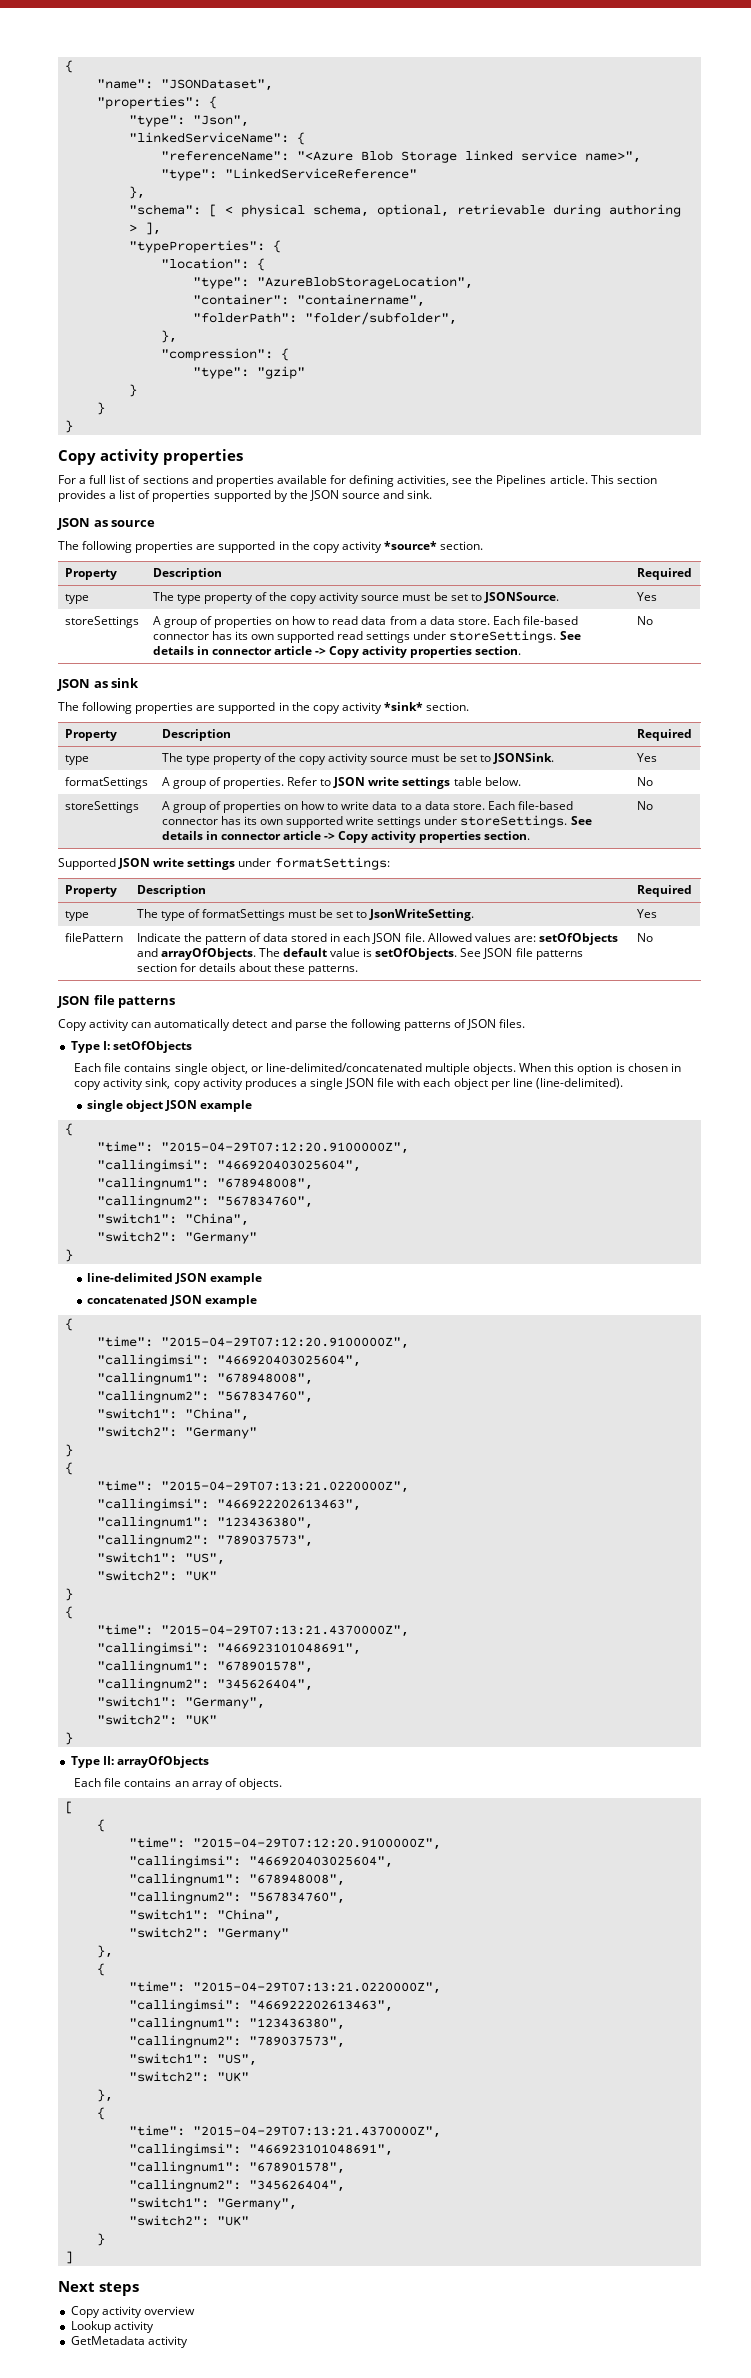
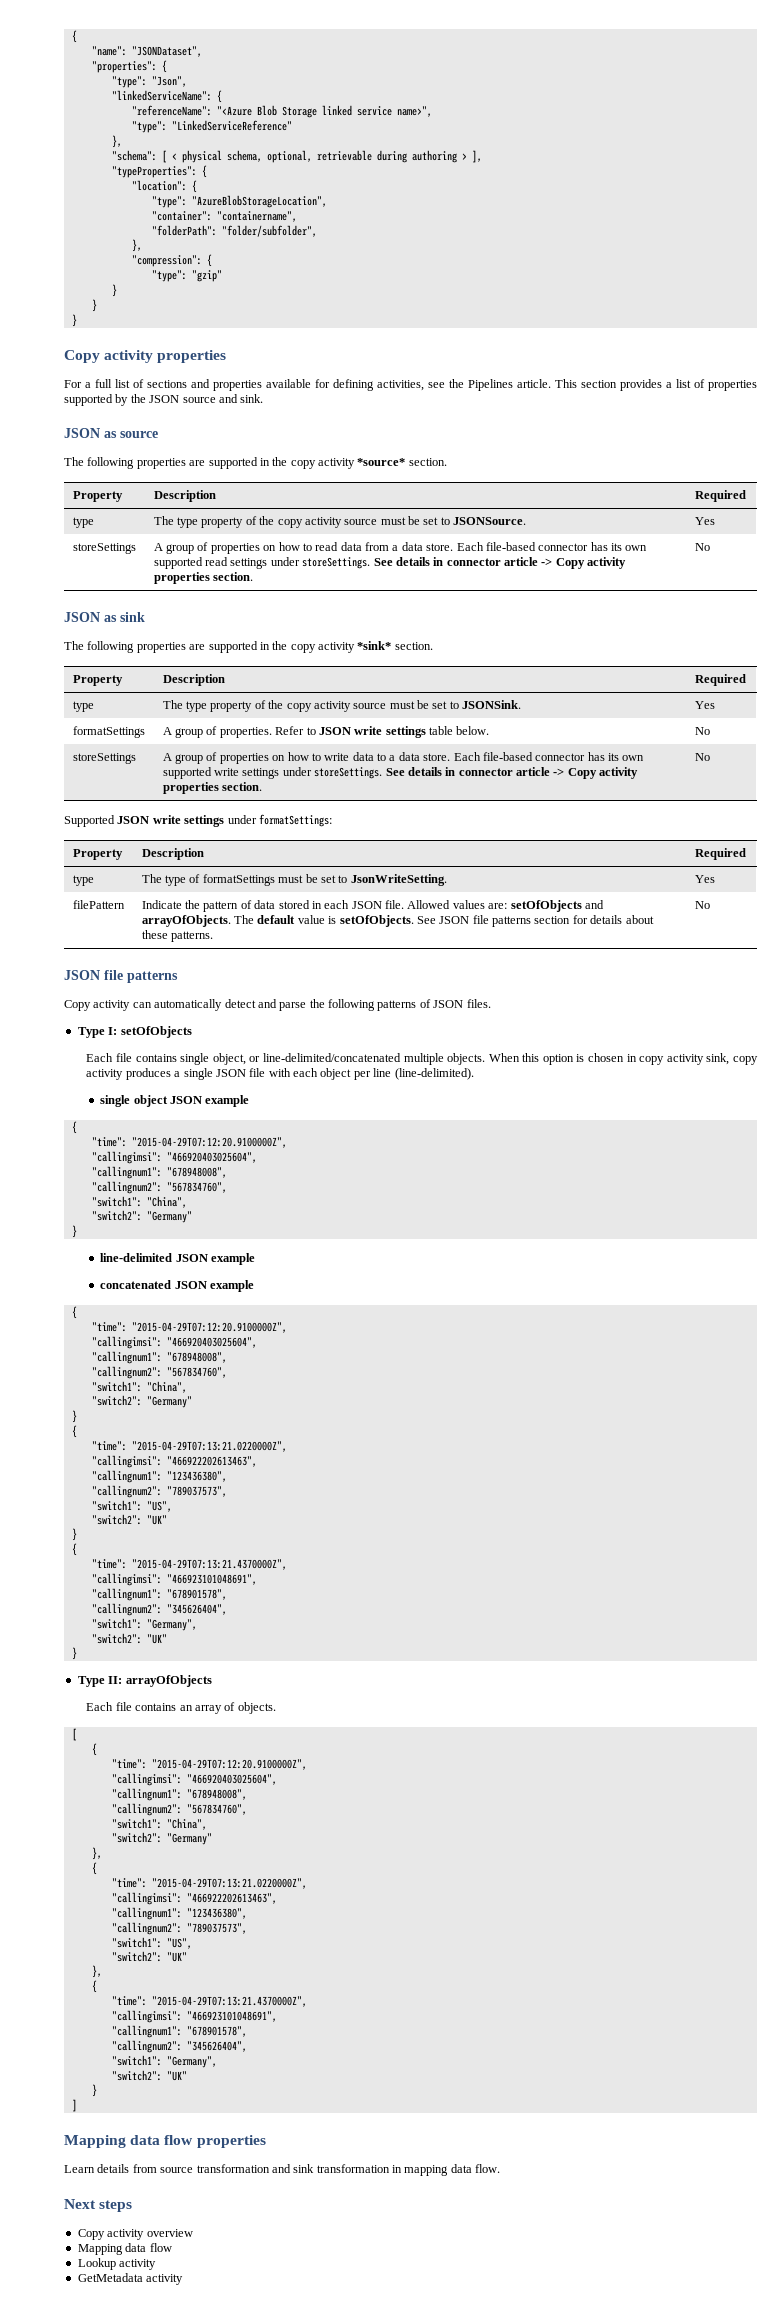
(73, 2257) none -> [64,2135,266,2148] [64,2164,501,2176] // Mapping data flow properties // Learn details from source transformation and sink transformation in mapping data flow.
(195, 2310) none -> [77,2243,172,2255] // Mapping data flow

